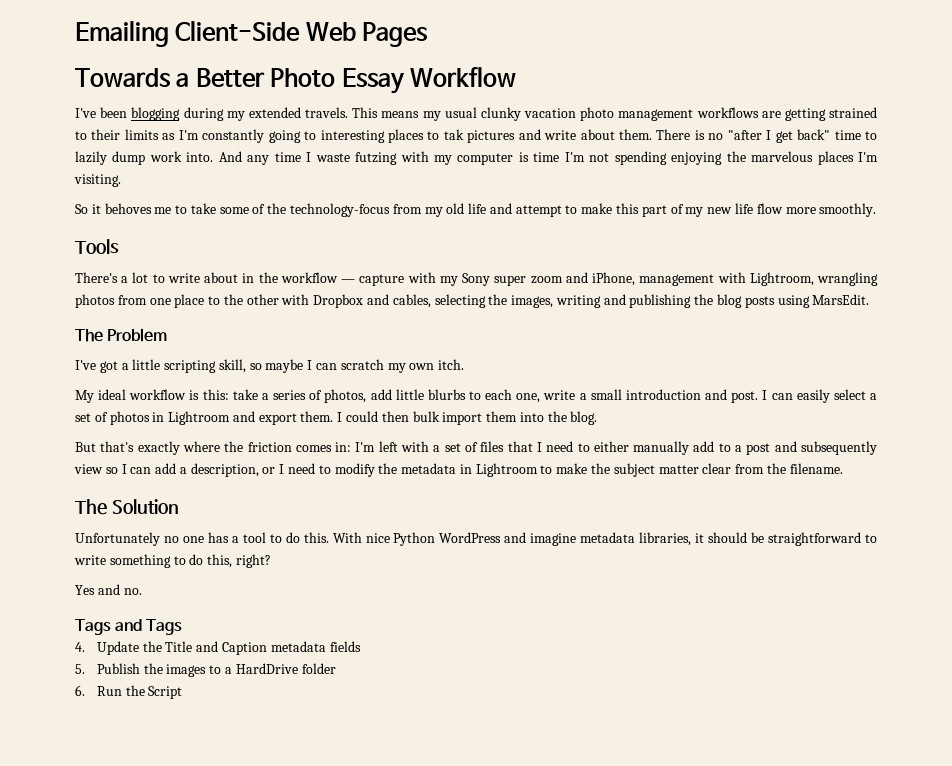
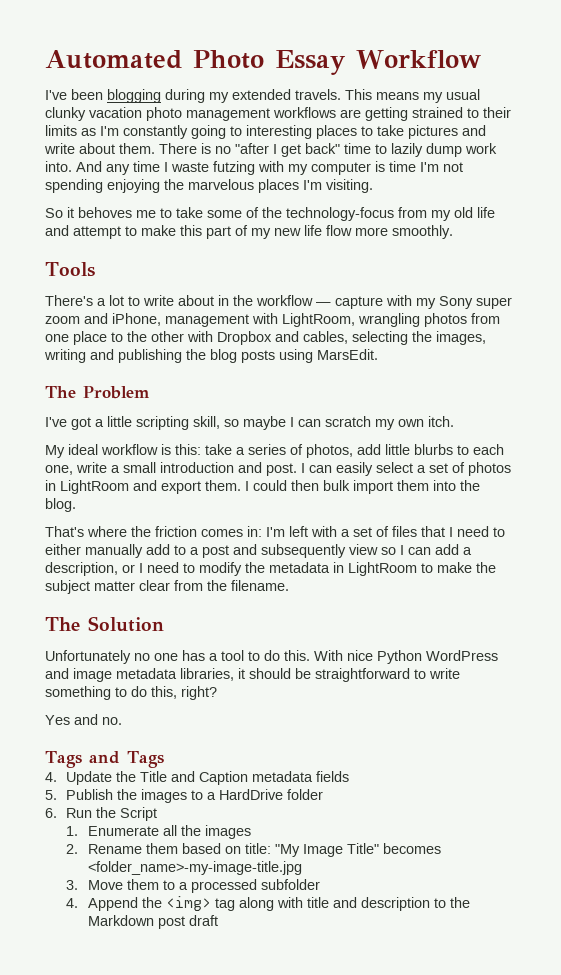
[75,21,429,47] [75,68,265,88] Emailing Client-Side Web Pages // Towards a Better -> [45,50,182,69] Automated
[443,129,464,140] tak -> [377,125,404,136] take
[749,272,814,286] Lightroom, -> [282,313,355,327] LightRoom,
[168,411,231,425] Lightroom -> [60,480,129,494] LightRoom
[75,441,180,455] But that's exactly -> [45,526,84,537] That's
[475,463,538,477] Lightroom -> [348,562,417,576] LightRoom
[530,533,577,546] imagine -> [73,668,112,682] image
(183, 692) none -> [66,825,251,839] [66,843,441,857] [87,861,302,875] [66,879,320,893] [66,896,470,911] [87,915,218,929] // 1. Enumerate all the images // 2. Rename them based on title: "My Image Title" becomes <folder_name>-my-image-title.jpg // 3. Move them to a processed subfolder // 4. Append the <img> tag along with title and description to the Markdown post draft

